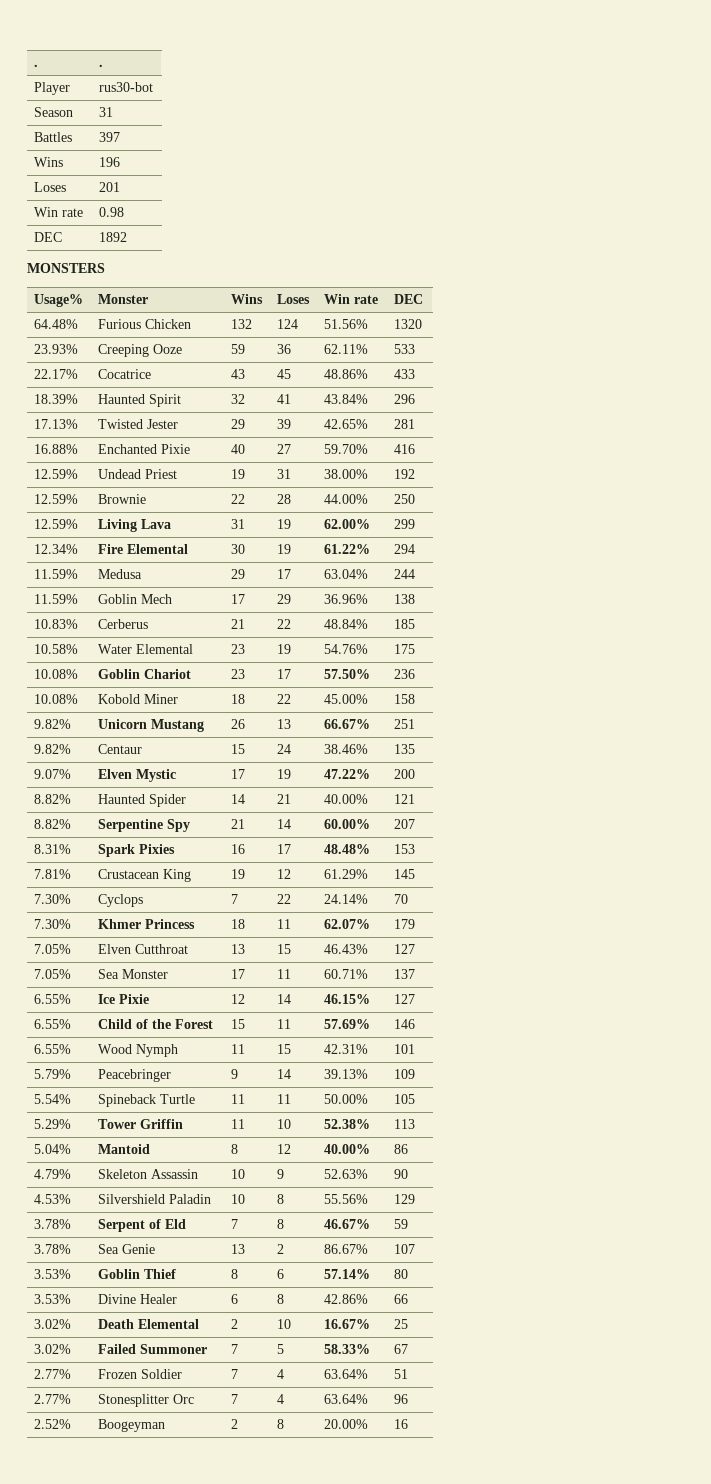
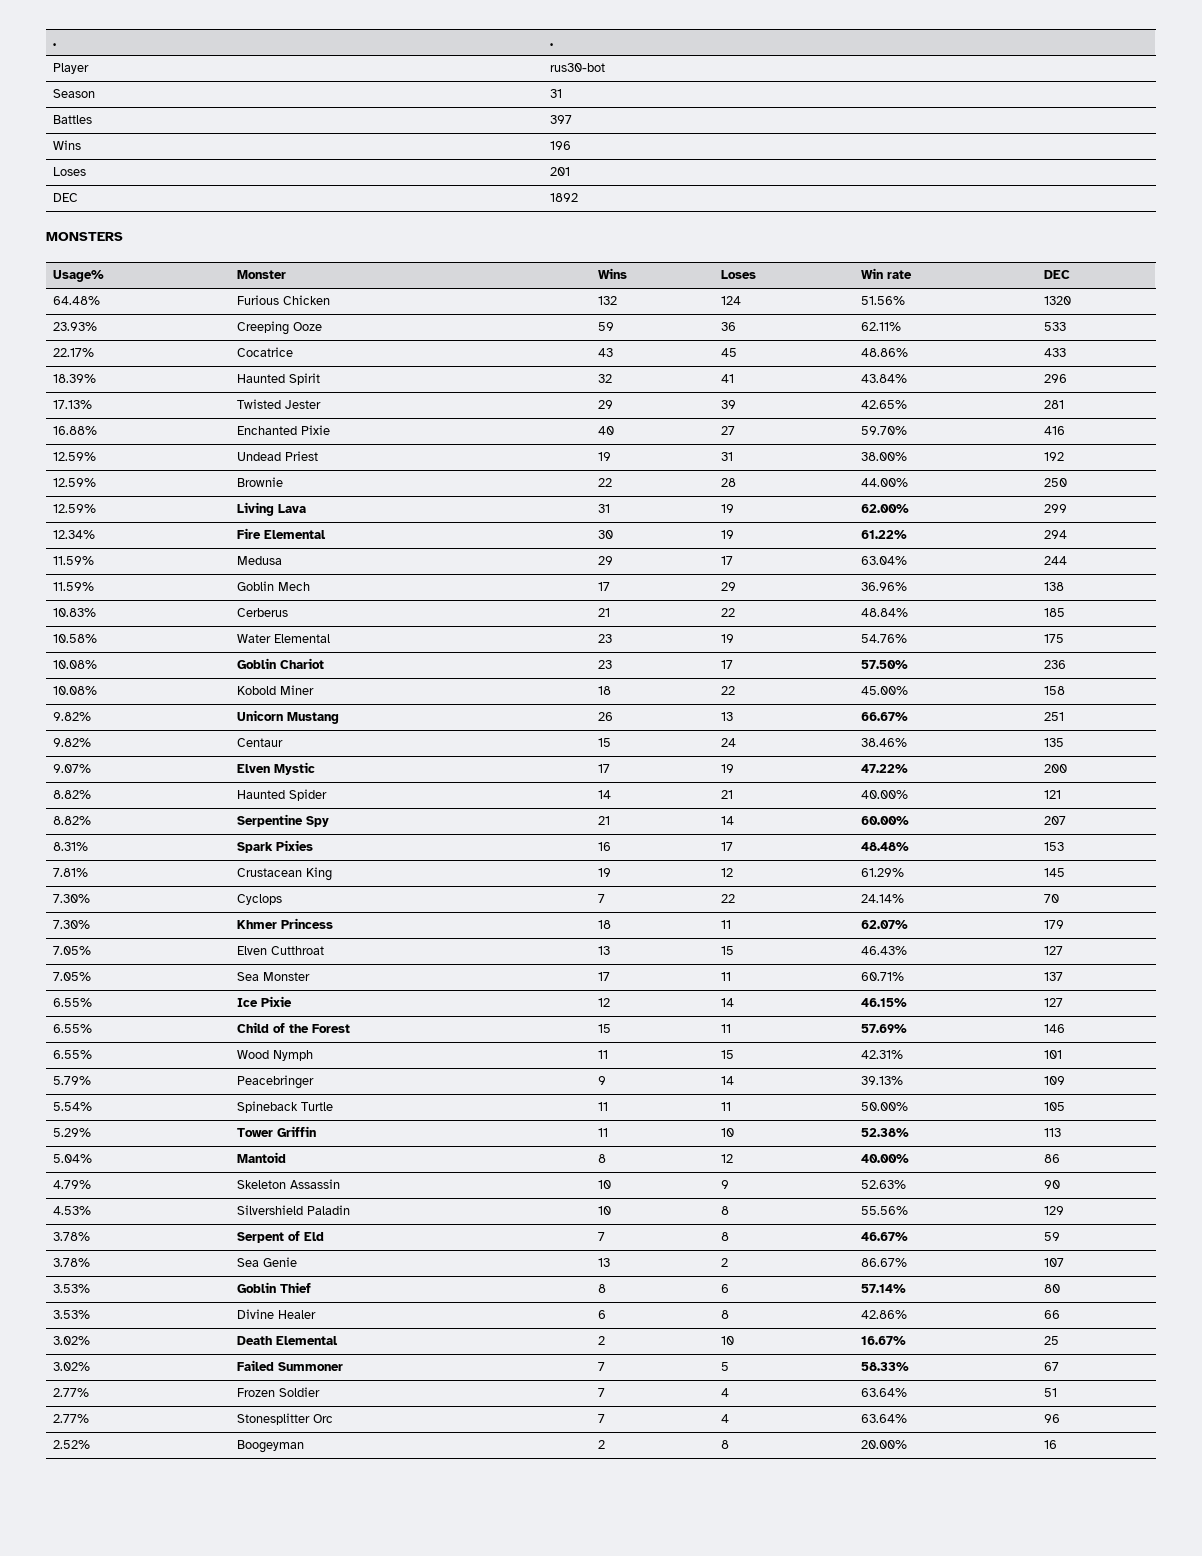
[34,207,84,217] [99,207,125,217] // Win rate | 0.98 -> (571, 171) none

